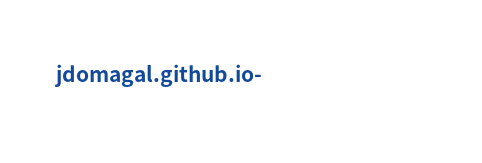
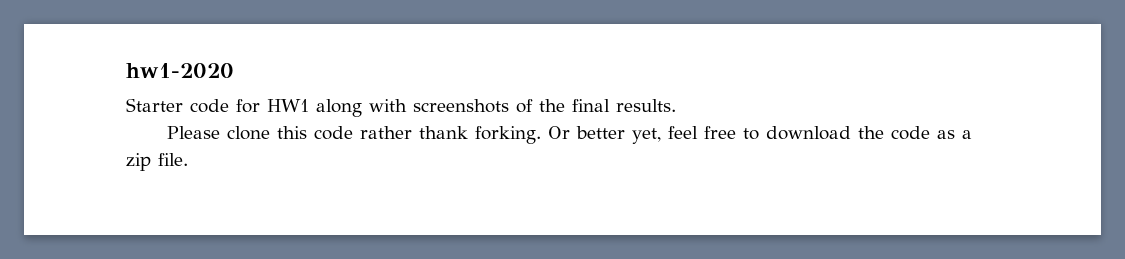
[54,64,262,87] jdomagal.github.io- -> [126,63,234,78] [126,98,676,117] [167,126,973,144] [126,153,188,171] hw1-2020 // Starter code for HW1 along with screenshots of the final results. // Please clone this code rather thank forking. Or better yet, feel free to download the code as a zip file.

